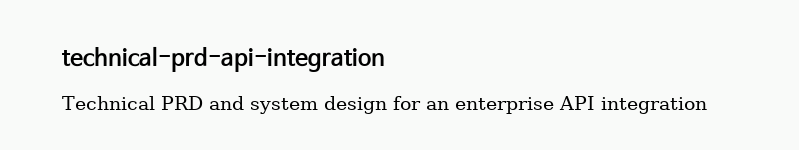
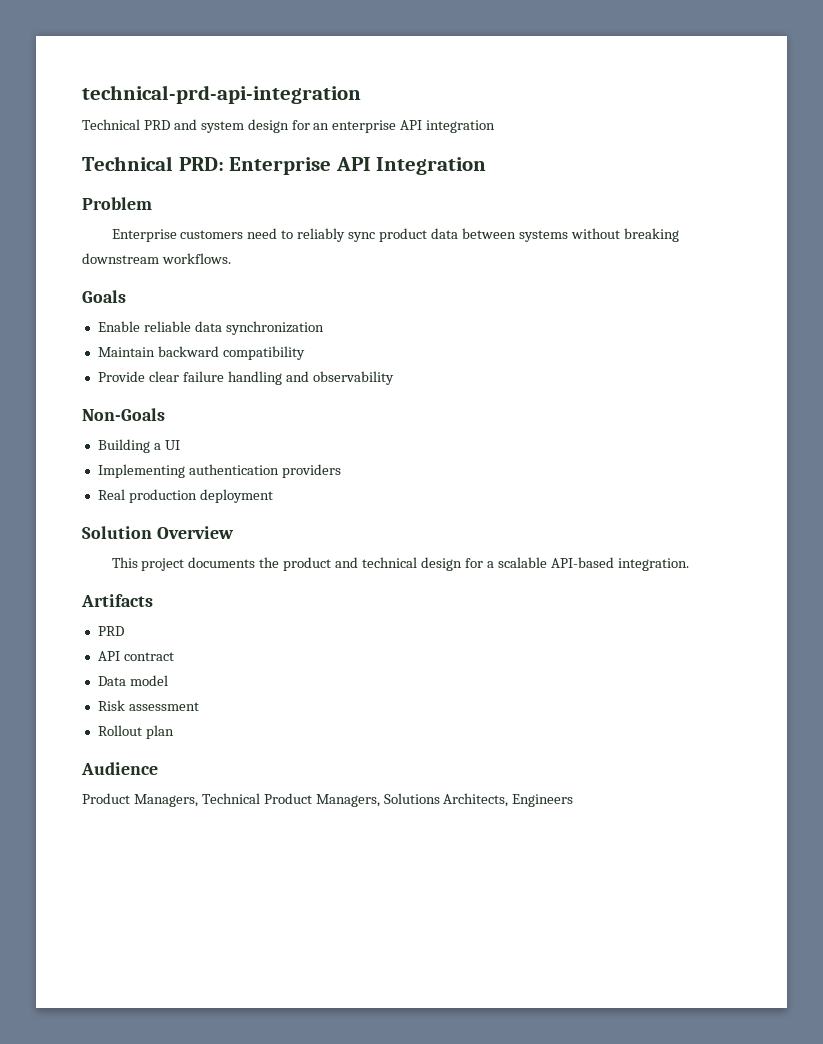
(707, 105) none -> [82,156,487,175] [82,197,152,210] [111,228,679,242] [82,253,231,264] [82,290,126,303] [97,321,324,335] [97,346,305,360] [97,371,394,385] [82,408,165,421] [97,439,180,453] [97,464,341,478] [97,489,273,503] [82,526,234,539] [111,557,689,571] [81,594,153,607] [97,626,124,636] [97,651,174,661] [97,675,168,686] [97,700,199,711] [97,725,174,739] [81,762,158,775] [82,793,574,807] // Technical PRD: Enterprise API Integration // Problem // Enterprise customers need to reliably sync product data between systems without breaking downstream workflows. // Goals // Enable reliable data synchronization // Maintain backward compatibility // Provide clear failure handling and observability // Non-Goals // Building a UI // Implementing authentication providers // Real production deployment // Solution Overview // This project documents the product and technical design for a scalable API-based integration. // Artifacts // PRD // API contract // Data model // Risk assessment // Rollout plan // Audience // Product Managers, Technical Product Managers, Solutions Architects, Engineers

